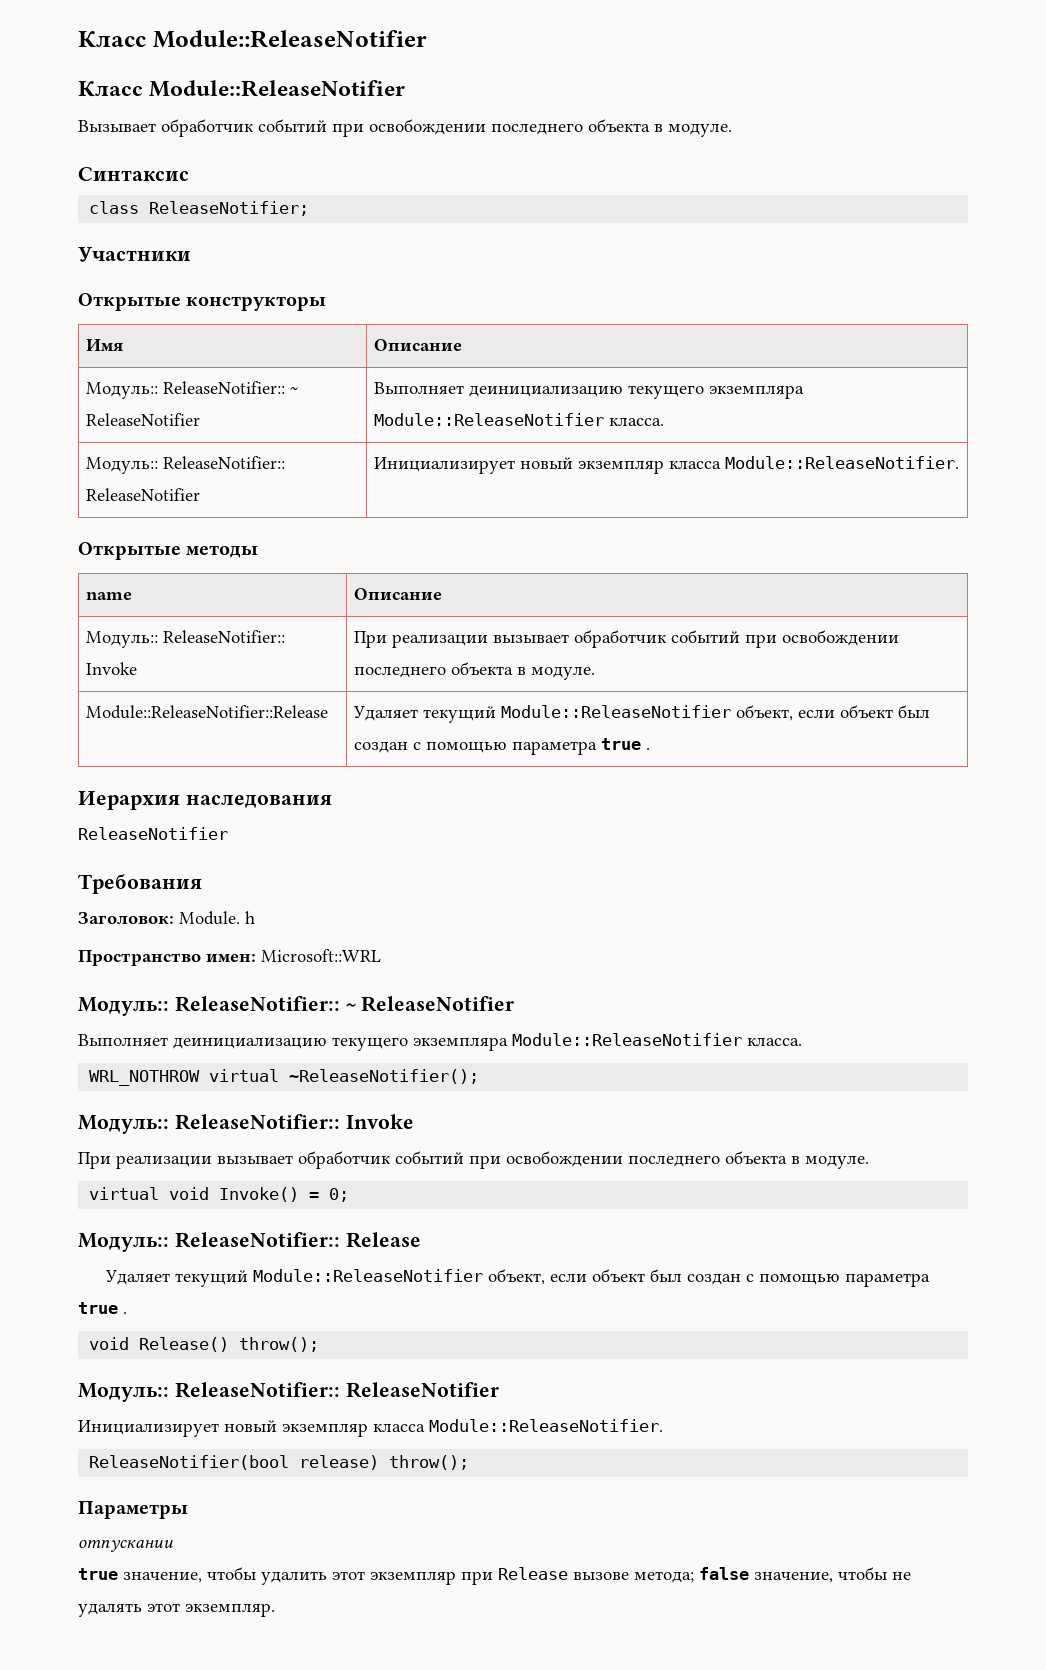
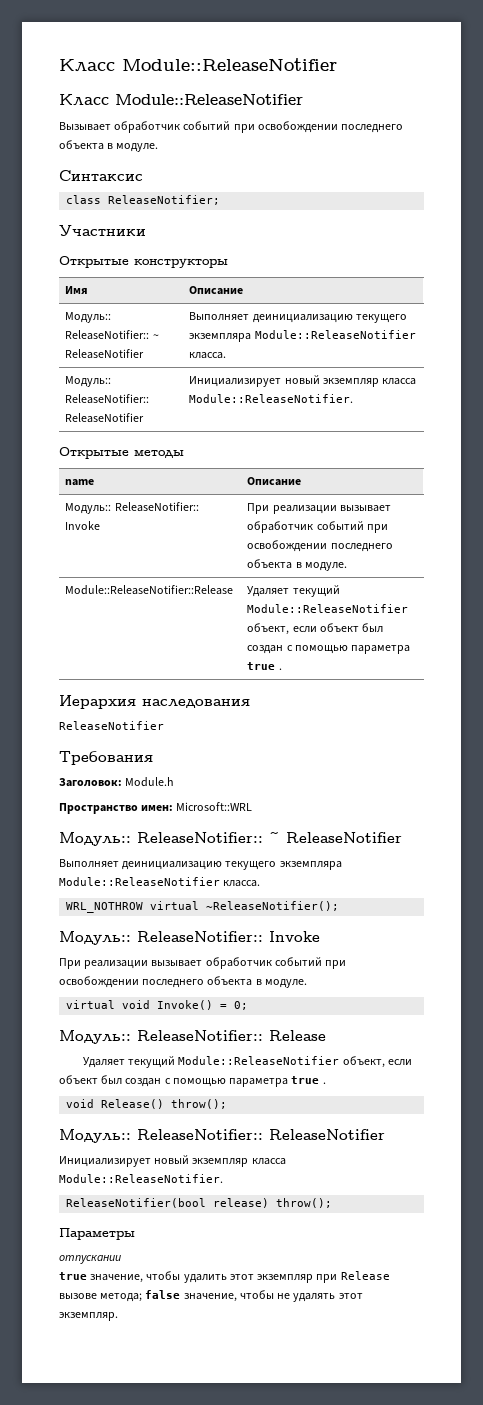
[179,911,255,925] Module. h -> [125,777,175,787] Module.h

